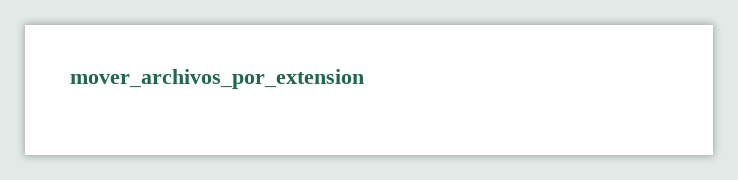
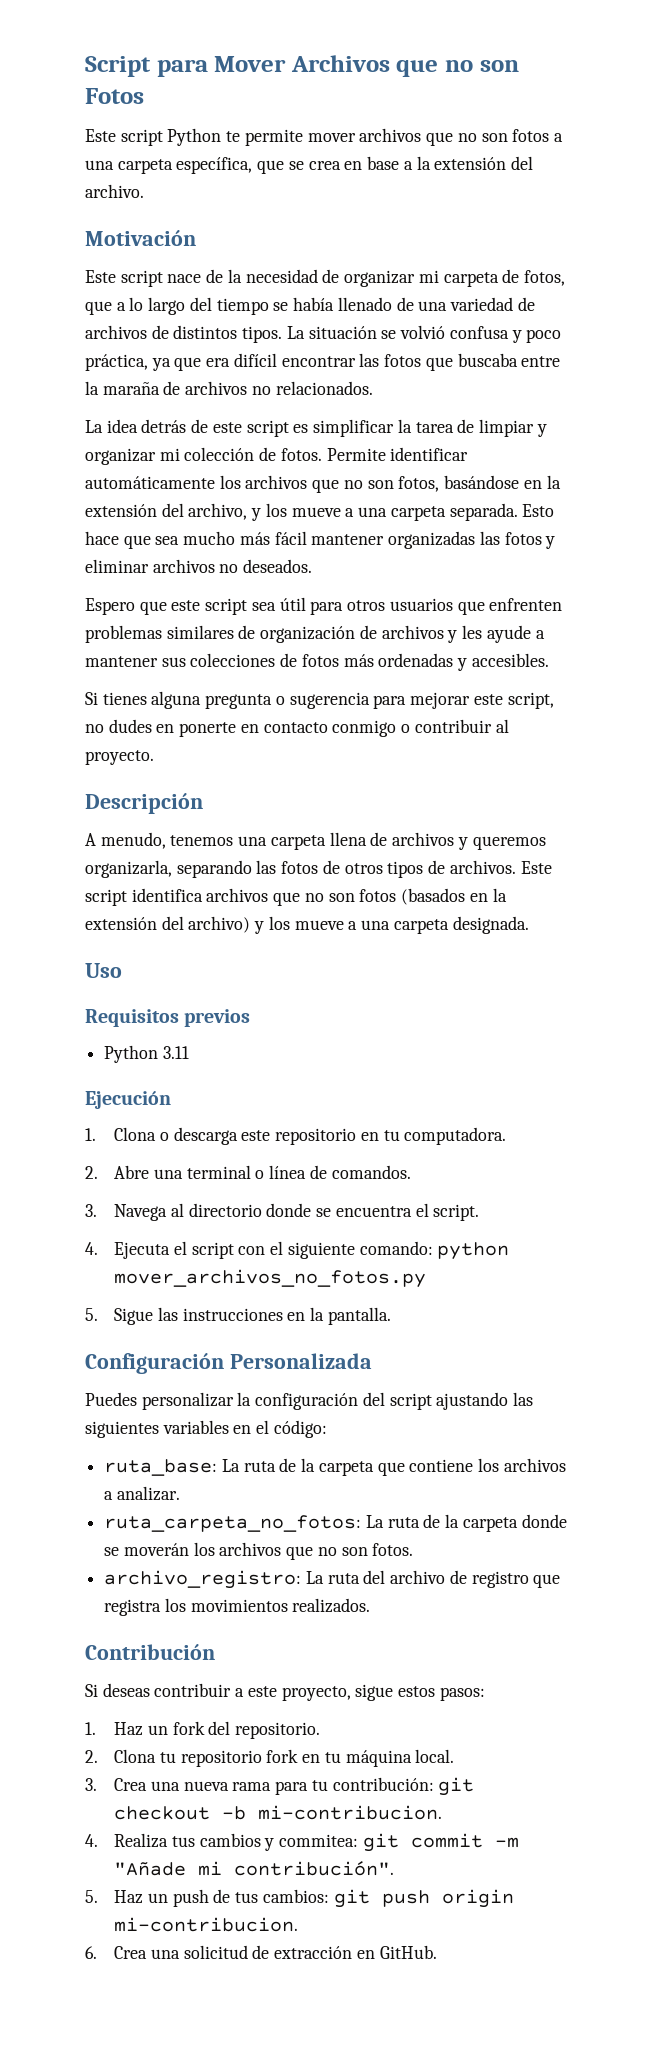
[70,69,364,89] mover_archivos_por_extension -> [85,55,519,77] [85,88,144,104] [85,128,563,146] [85,156,533,174] [85,184,144,198] [85,230,196,246] [85,269,565,287] [85,297,535,315] [85,325,562,343] [85,353,561,371] [85,381,373,395] [85,419,547,437] [85,447,469,465] [85,475,561,493] [85,503,555,521] [85,531,556,549] [85,559,313,573] [85,597,563,615] [85,625,545,643] [85,653,549,671] [85,691,554,709] [85,719,509,737] [85,750,154,765] [85,793,203,814] [85,832,546,850] [85,860,552,878] [85,888,507,906] [85,916,529,934] [85,963,122,978] [85,1009,251,1027] [104,1045,189,1063] [85,1091,171,1109] [85,1127,507,1145] [85,1165,411,1179] [85,1203,480,1221] [85,1241,510,1260] [114,1269,427,1288] [85,1307,391,1325] [85,1353,372,1374] [85,1392,534,1410] [85,1420,327,1438] [104,1458,566,1476] [104,1486,180,1501] [104,1514,567,1532] [104,1542,414,1560] [104,1570,561,1589] [104,1598,371,1616] [85,1644,215,1660] [85,1683,485,1701] [85,1721,321,1739] [85,1749,455,1767] [85,1777,475,1796] [114,1805,443,1820] [85,1833,519,1852] [114,1861,395,1876] [85,1889,514,1908] [114,1917,299,1932] [85,1945,437,1959] Script para Mover Archivos que no son Fotos // Este script Python te permite mover archivos que no son fotos a una carpeta específica, que se crea en base a la extensión del archivo. // Motivación // Este script nace de la necesidad de organizar mi carpeta de fotos, que a lo largo del tiempo se había llenado de una variedad de archivos de distintos tipos. La situación se volvió confusa y poco práctica, ya que era difícil encontrar las fotos que buscaba entre la maraña de archivos no relacionados. // La idea detrás de este script es simplificar la tarea de limpiar y organizar mi colección de fotos. Permite identificar automáticamente los archivos que no son fotos, basándose en la extensión del archivo, y los mueve a una carpeta separada. Esto hace que sea mucho más fácil mantener organizadas las fotos y eliminar archivos no deseados. // Espero que este script sea útil para otros usuarios que enfrenten problemas similares de organización de archivos y les ayude a mantener sus colecciones de fotos más ordenadas y accesibles. // Si tienes alguna pregunta o sugerencia para mejorar este script, no dudes en ponerte en contacto conmigo o contribuir al proyecto. // Descripción // A menudo, tenemos una carpeta llena de archivos y queremos organizarla, separando las fotos de otros tipos de archivos. Este script identifica archivos que no son fotos (basados en la extensión del archivo) y los mueve a una carpeta designada. // Uso // Requisitos previos // Python 3.11 // Ejecución // 1. Clona o descarga este repositorio en tu computadora. // 2. Abre una terminal o línea de comandos. // 3. Navega al directorio donde se encuentra el script. // 4. Ejecuta el script con el siguiente comando: python mover_archivos_no_fotos.py // 5. Sigue las instrucciones en la pantalla. // Configuración Personalizada // Puedes personalizar la configuración del script ajustando las siguientes variables en el código: // ruta_base: La ruta de la carpeta que contiene los archivos a analizar. // ruta_carpeta_no_fotos: La ruta de la carpeta donde se moverán los archivos que no son fotos. // archivo_registro: La ruta del archivo de registro que registra los movimientos realizados. // Contribución // Si deseas contribuir a este proyecto, sigue estos pasos: // 1. Haz un fork del repositorio. // 2. Clona tu repositorio fork en tu máquina local. // 3. Crea una nueva rama para tu contribución: git checkout -b mi-contribucion. // 4. Realiza tus cambios y commitea: git commit -m "Añade mi contribución". // 5. Haz un push de tus cambios: git push origin mi-contribucion. // 6. Crea una solicitud de extracción en GitHub.

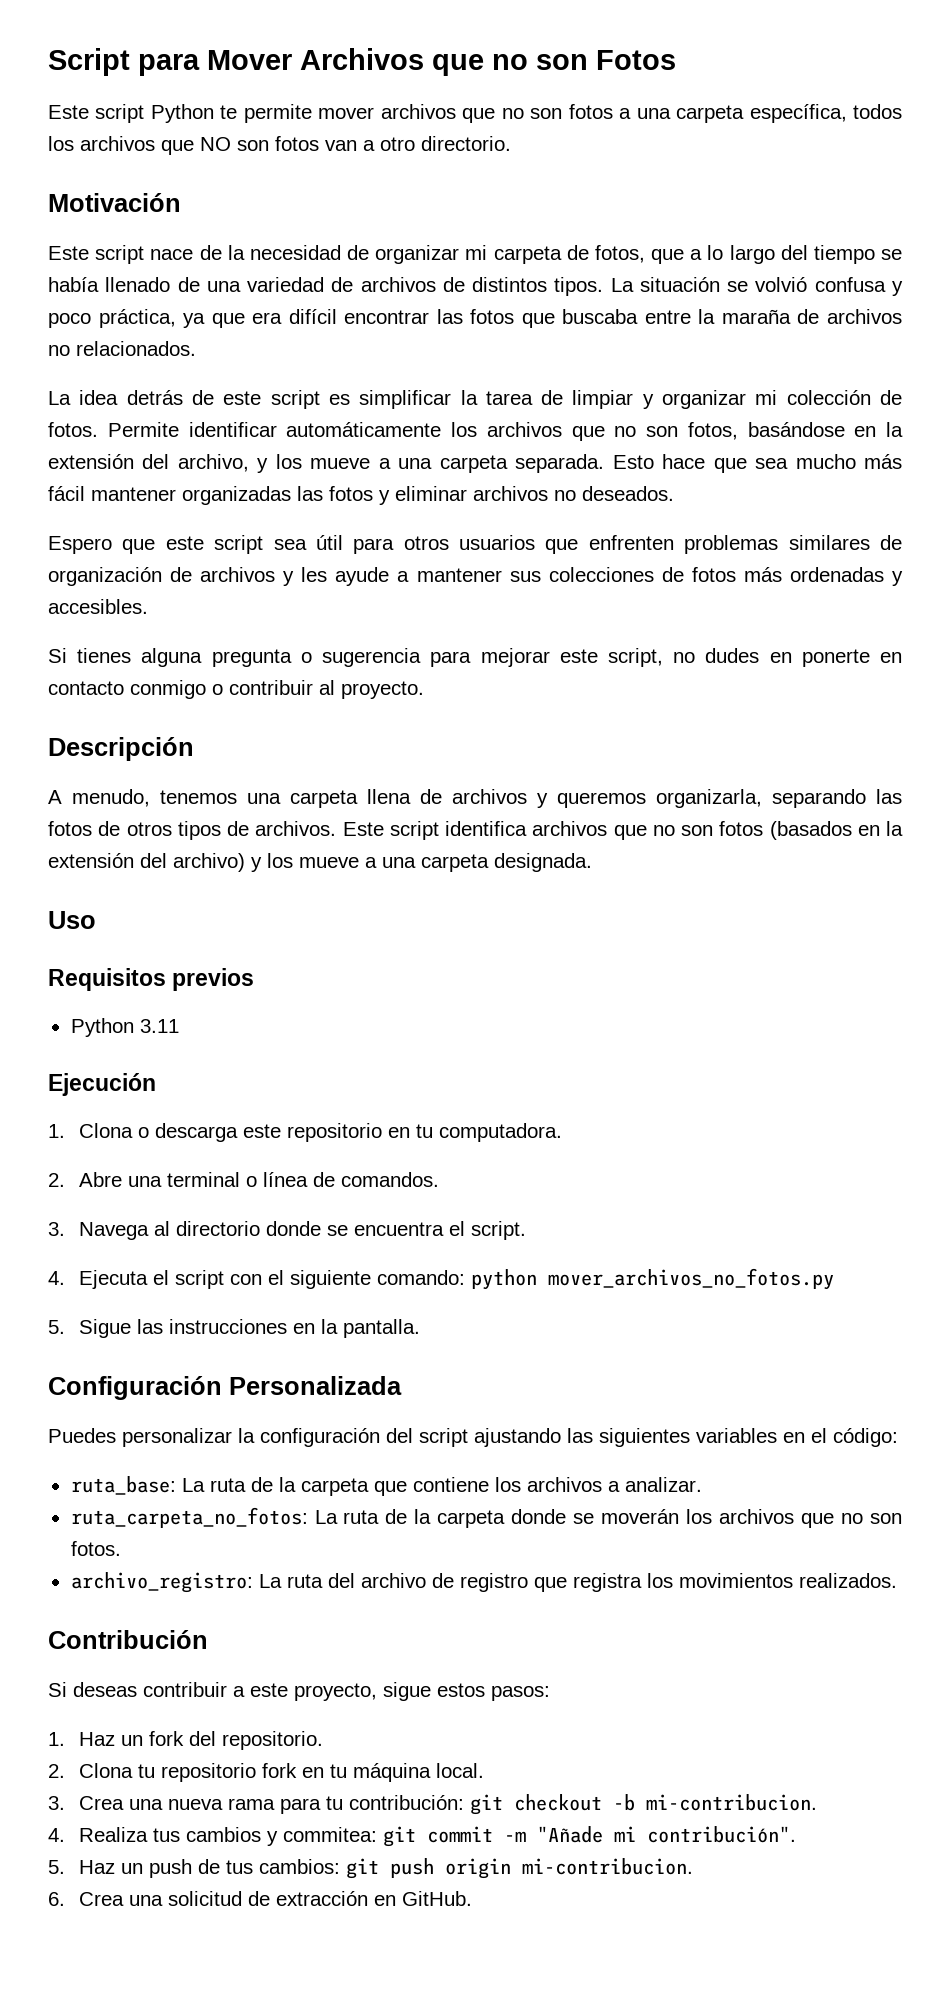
[257,156,533,174] [85,184,144,198] que se crea en base a la extensión del archivo. -> [853,104,902,119] [48,136,511,155] todos los archivos que NO son fotos van a otro directorio.

